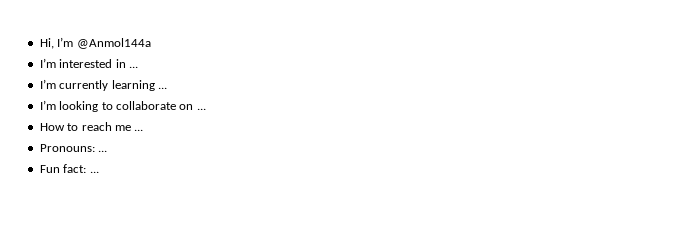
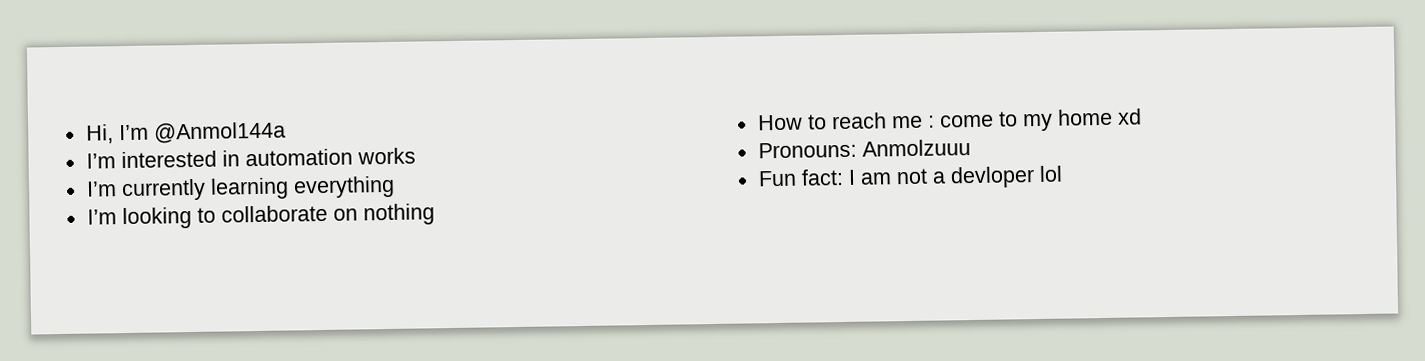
[128,66,138,68] ... -> [244,147,416,167] automation works
[157,87,167,89] ... -> [292,175,395,199] everything
[196,108,206,110] ... -> [362,203,435,226] nothing
[134,129,144,131] ... -> [927,108,1142,132] : come to my home xd
[98,150,108,152] ... -> [861,139,971,157] Anmolzuuu
[89,171,99,173] ... -> [847,165,1063,189] I am not a devloper lol

